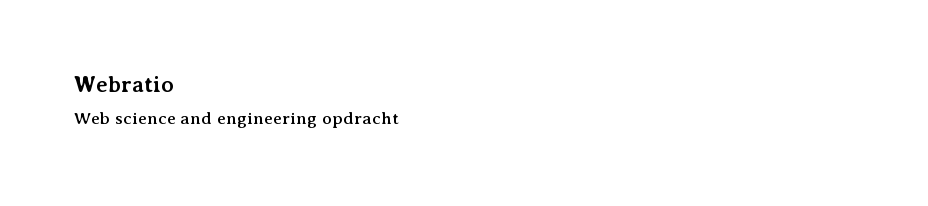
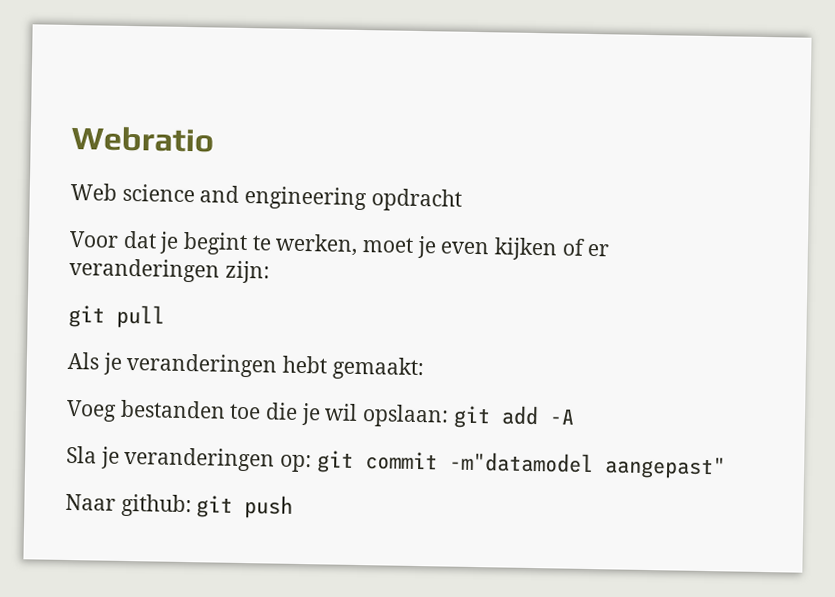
(399, 120) none -> [69,230,610,261] [69,257,270,284] [68,304,165,329] [67,351,424,381] [66,399,575,429] [66,445,726,480] [65,493,294,519] // Voor dat je begint te werken, moet je even kijken of er veranderingen zijn: // git pull // Als je veranderingen hebt gemaakt: // Voeg bestanden toe die je wil opslaan: git add -A // Sla je veranderingen op: git commit -m"datamodel aangepast" // Naar github: git push

